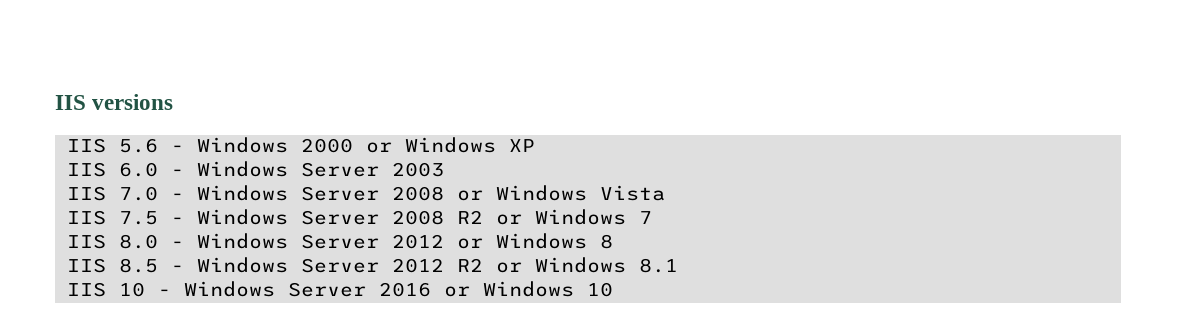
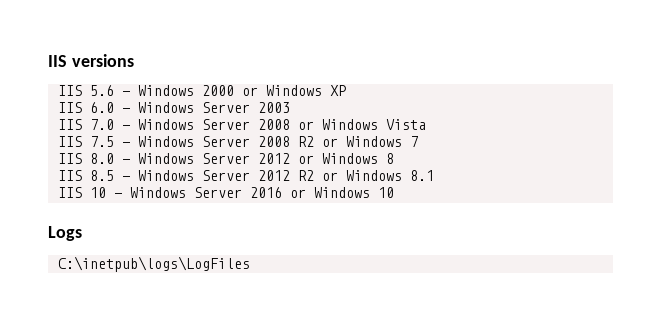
(613, 289) none -> [48,226,82,241] [58,256,251,272] // Logs // C:\inetpub\logs\LogFiles

